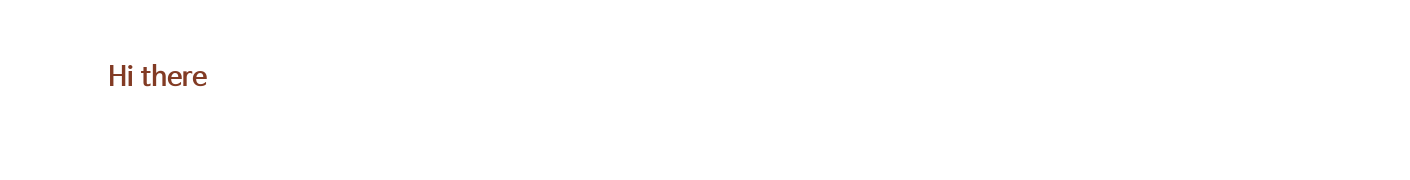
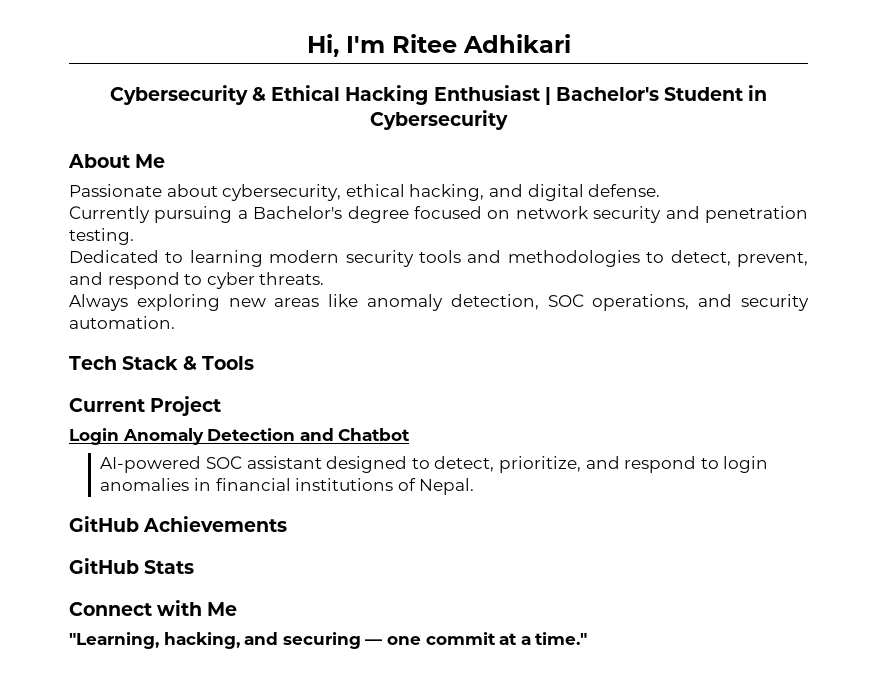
[108,64,208,87] Hi there -> [306,34,571,57] [109,85,768,105] [370,110,508,130] [68,154,166,168] [69,184,661,201] [69,206,808,223] [69,228,134,245] [69,250,808,267] [69,272,325,289] [69,294,809,311] [69,316,175,329] [69,356,255,370] [69,396,222,416] [69,428,411,445] [100,456,769,473] [100,478,475,495] [69,516,288,532] [69,558,195,574] [69,600,238,616] [69,632,588,649] Hi, I'm Ritee Adhikari // Cybersecurity & Ethical Hacking Enthusiast | Bachelor's Student in Cybersecurity // About Me // Passionate about cybersecurity, ethical hacking, and digital defense. // Currently pursuing a Bachelor's degree focused on network security and penetration testing. // Dedicated to learning modern security tools and methodologies to detect, prevent, and respond to cyber threats. // Always exploring new areas like anomaly detection, SOC operations, and security automation. // Tech Stack & Tools // Current Project // Login Anomaly Detection and Chatbot // AI-powered SOC assistant designed to detect, prioritize, and respond to login anomalies in financial institutions of Nepal. // GitHub Achievements // GitHub Stats // Connect with Me // "Learning, hacking, and securing — one commit at a time."

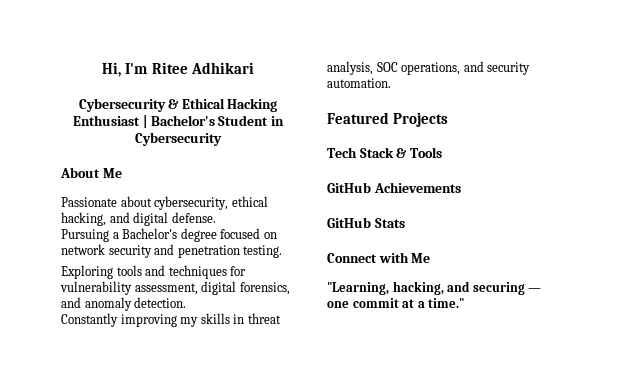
[69,206,233,223] Currently pursuing -> [61,229,109,242] Pursuing
[69,250,808,267] [69,272,325,289] [69,294,539,311] Dedicated to learning modern security tools and methodologies to detect, prevent, and respond to cyber threats. // Always exploring new areas like anomaly detection, -> [61,265,247,279] [60,281,290,295] [61,297,187,311] [61,313,281,327] [327,61,373,75] Exploring tools and techniques for vulnerability assessment, digital forensics, and anomaly detection. // Constantly improving my skills in threat analysis,
(175, 322) none -> [327,112,448,127] // Featured Projects
[69,396,222,416] [69,428,411,445] [100,456,769,473] [100,478,475,495] // Current Project // Login Anomaly Detection and Chatbot // AI-powered SOC assistant designed to detect, prioritize, and respond to login anomalies in financial institutions of Nepal. -> (442, 152) none

